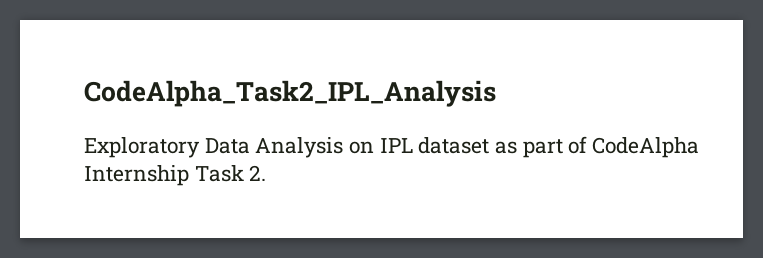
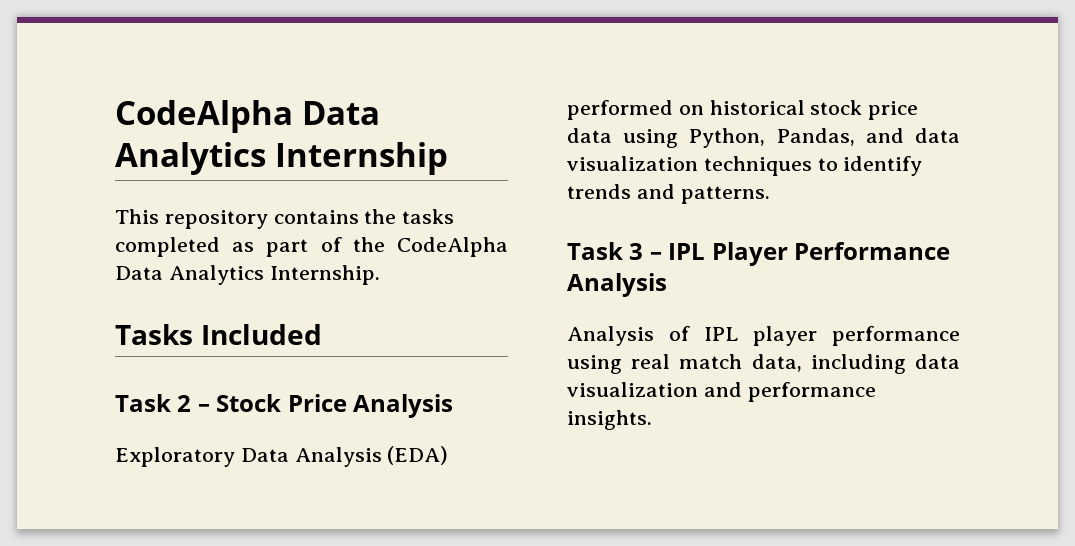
[84,80,496,107] [84,136,700,158] [84,165,267,186] CodeAlpha_Task2_IPL_Analysis // Exploratory Data Analysis on IPL dataset as part of CodeAlpha Internship Task 2. -> [115,100,380,133] [115,142,448,175] [115,209,455,229] [115,237,509,257] [115,265,380,285] [115,324,322,345] [115,394,454,418] [115,446,449,467] [567,100,919,120] [567,128,960,148] [567,156,923,176] [567,184,770,204] [567,242,951,266] [567,273,667,297] [567,326,960,346] [567,354,960,374] [567,382,876,402] [567,410,652,430] CodeAlpha Data Analytics Internship // This repository contains the tasks completed as part of the CodeAlpha Data Analytics Internship. // Tasks Included // Task 2 – Stock Price Analysis // Exploratory Data Analysis (EDA) performed on historical stock price data using Python, Pandas, and data visualization techniques to identify trends and patterns. // Task 3 – IPL Player Performance Analysis // Analysis of IPL player performance using real match data, including data visualization and performance insights.

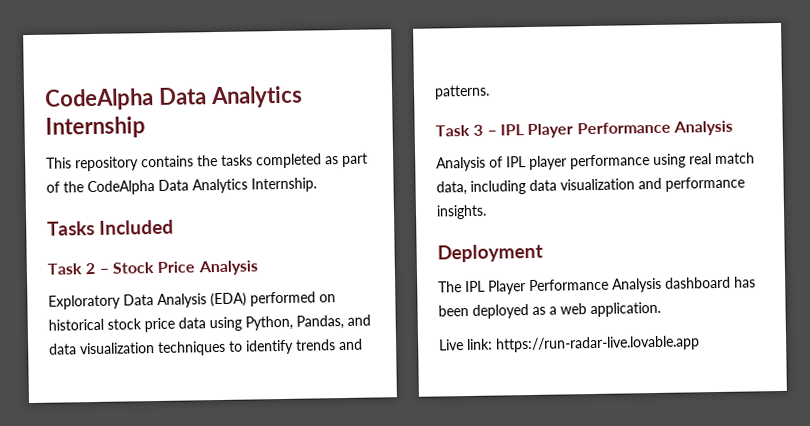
(652, 420) none -> [437,243,543,263] [438,276,756,295] [438,301,661,319] [439,335,700,353] // Deployment // The IPL Player Performance Analysis dashboard has been deployed as a web application. // Live link: https://run-radar-live.lovable.app

